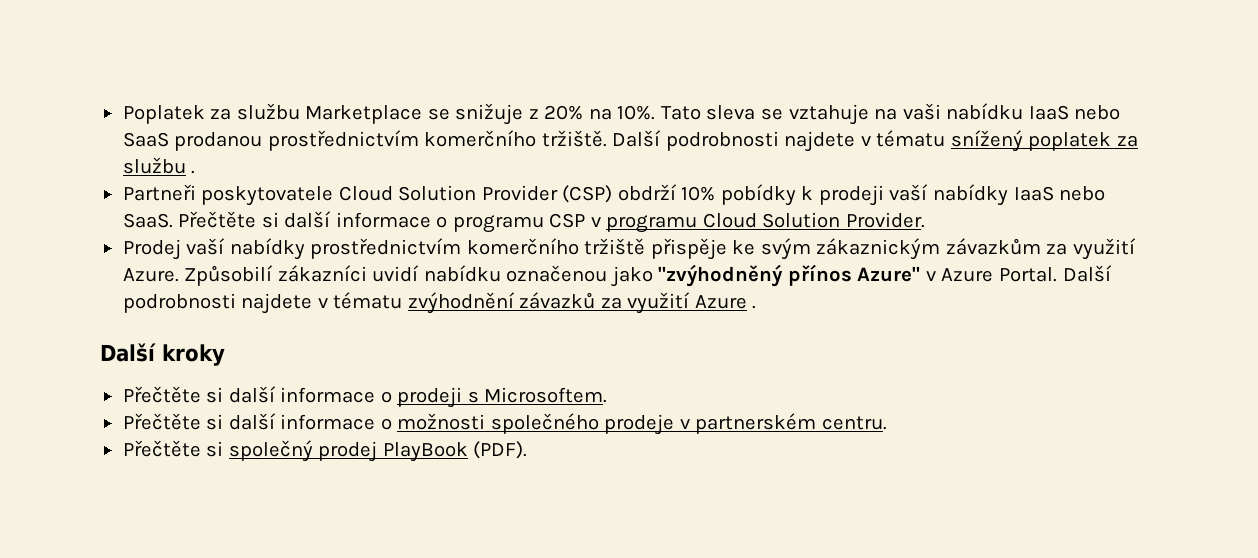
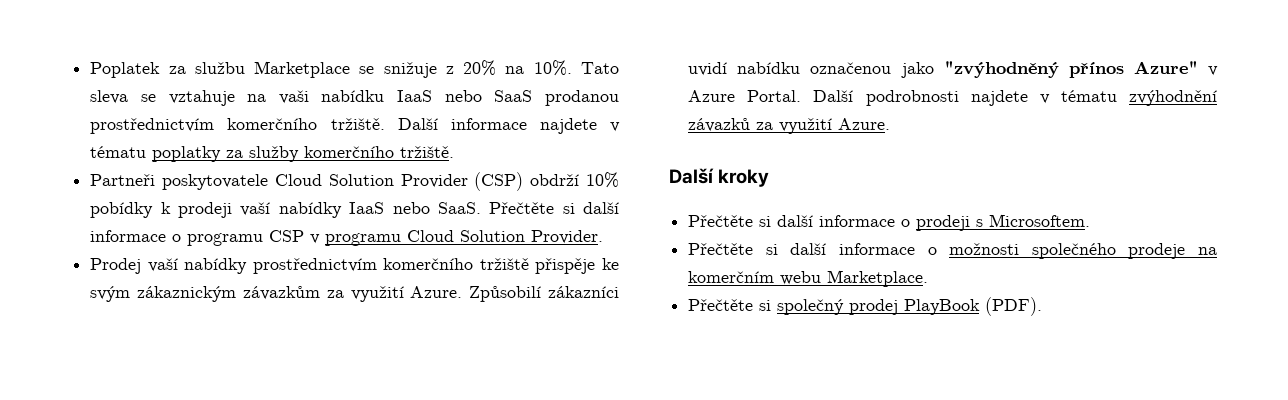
[665,130,1138,152] [122,157,196,174] podrobnosti najdete v tématu snížený poplatek za službu . -> [450,118,620,134] [90,146,455,162] informace najdete v tématu poplatky za služby komerčního tržiště.
[694,295,757,309] Azure . -> [838,118,891,130] Azure.
[679,413,887,434] v partnerském centru. -> [1198,247,1217,255] [688,270,929,287] na komerčním webu Marketplace.

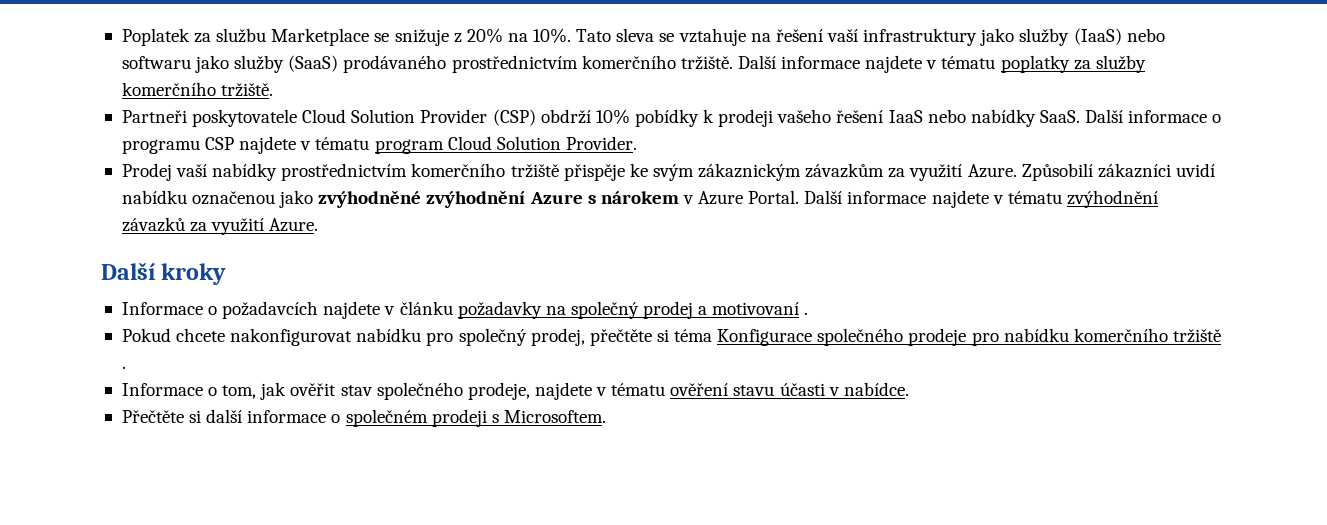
[278,90,620,106] vaši nabídku IaaS nebo SaaS prodanou -> [775,28,1165,46] [121,55,447,73] řešení vaší infrastruktury jako služby (IaaS) nebo softwaru jako služby (SaaS) prodávaného
[240,202,619,218] [90,230,402,246] vaší nabídky IaaS nebo SaaS. Přečtěte si další informace o programu CSP v programu -> [777,109,1222,127] [121,136,444,154] vašeho řešení IaaS nebo nabídky SaaS. Další informace o programu CSP najdete v tématu program
[943,61,1198,78] "zvýhodněný přínos Azure" -> [318,190,679,208] zvýhodněné zvýhodnění Azure s nárokem
[865,90,959,106] podrobnosti -> [847,191,927,204] informace
[688,214,1091,231] [688,243,1217,259] [688,270,929,287] [688,297,1043,316] Přečtěte si další informace o prodeji s Microsoftem. // Přečtěte si další informace o možnosti společného prodeje na komerčním webu Marketplace. // Přečtěte si společný prodej PlayBook (PDF). -> [121,301,809,319] [121,328,1221,346] [121,366,126,369] [121,382,909,400] [121,409,606,427] Informace o požadavcích najdete v článku požadavky na společný prodej a motivovaní . // Pokud chcete nakonfigurovat nabídku pro společný prodej, přečtěte si téma Konfigurace společného prodeje pro nabídku komerčního tržiště . // Informace o tom, jak ověřit stav společného prodeje, najdete v tématu ověření stavu účasti v nabídce. // Přečtěte si další informace o společném prodeji s Microsoftem.

